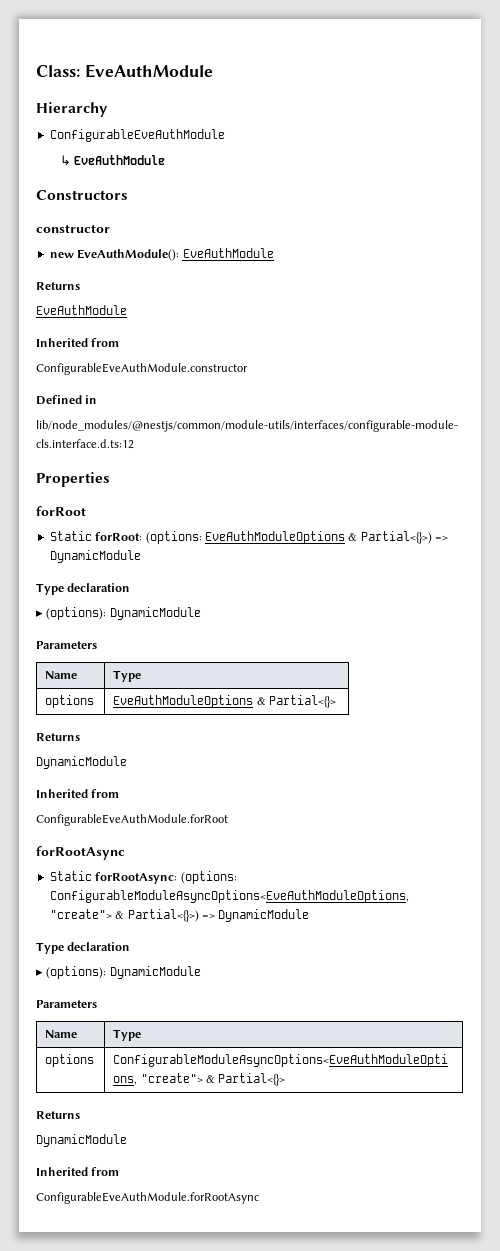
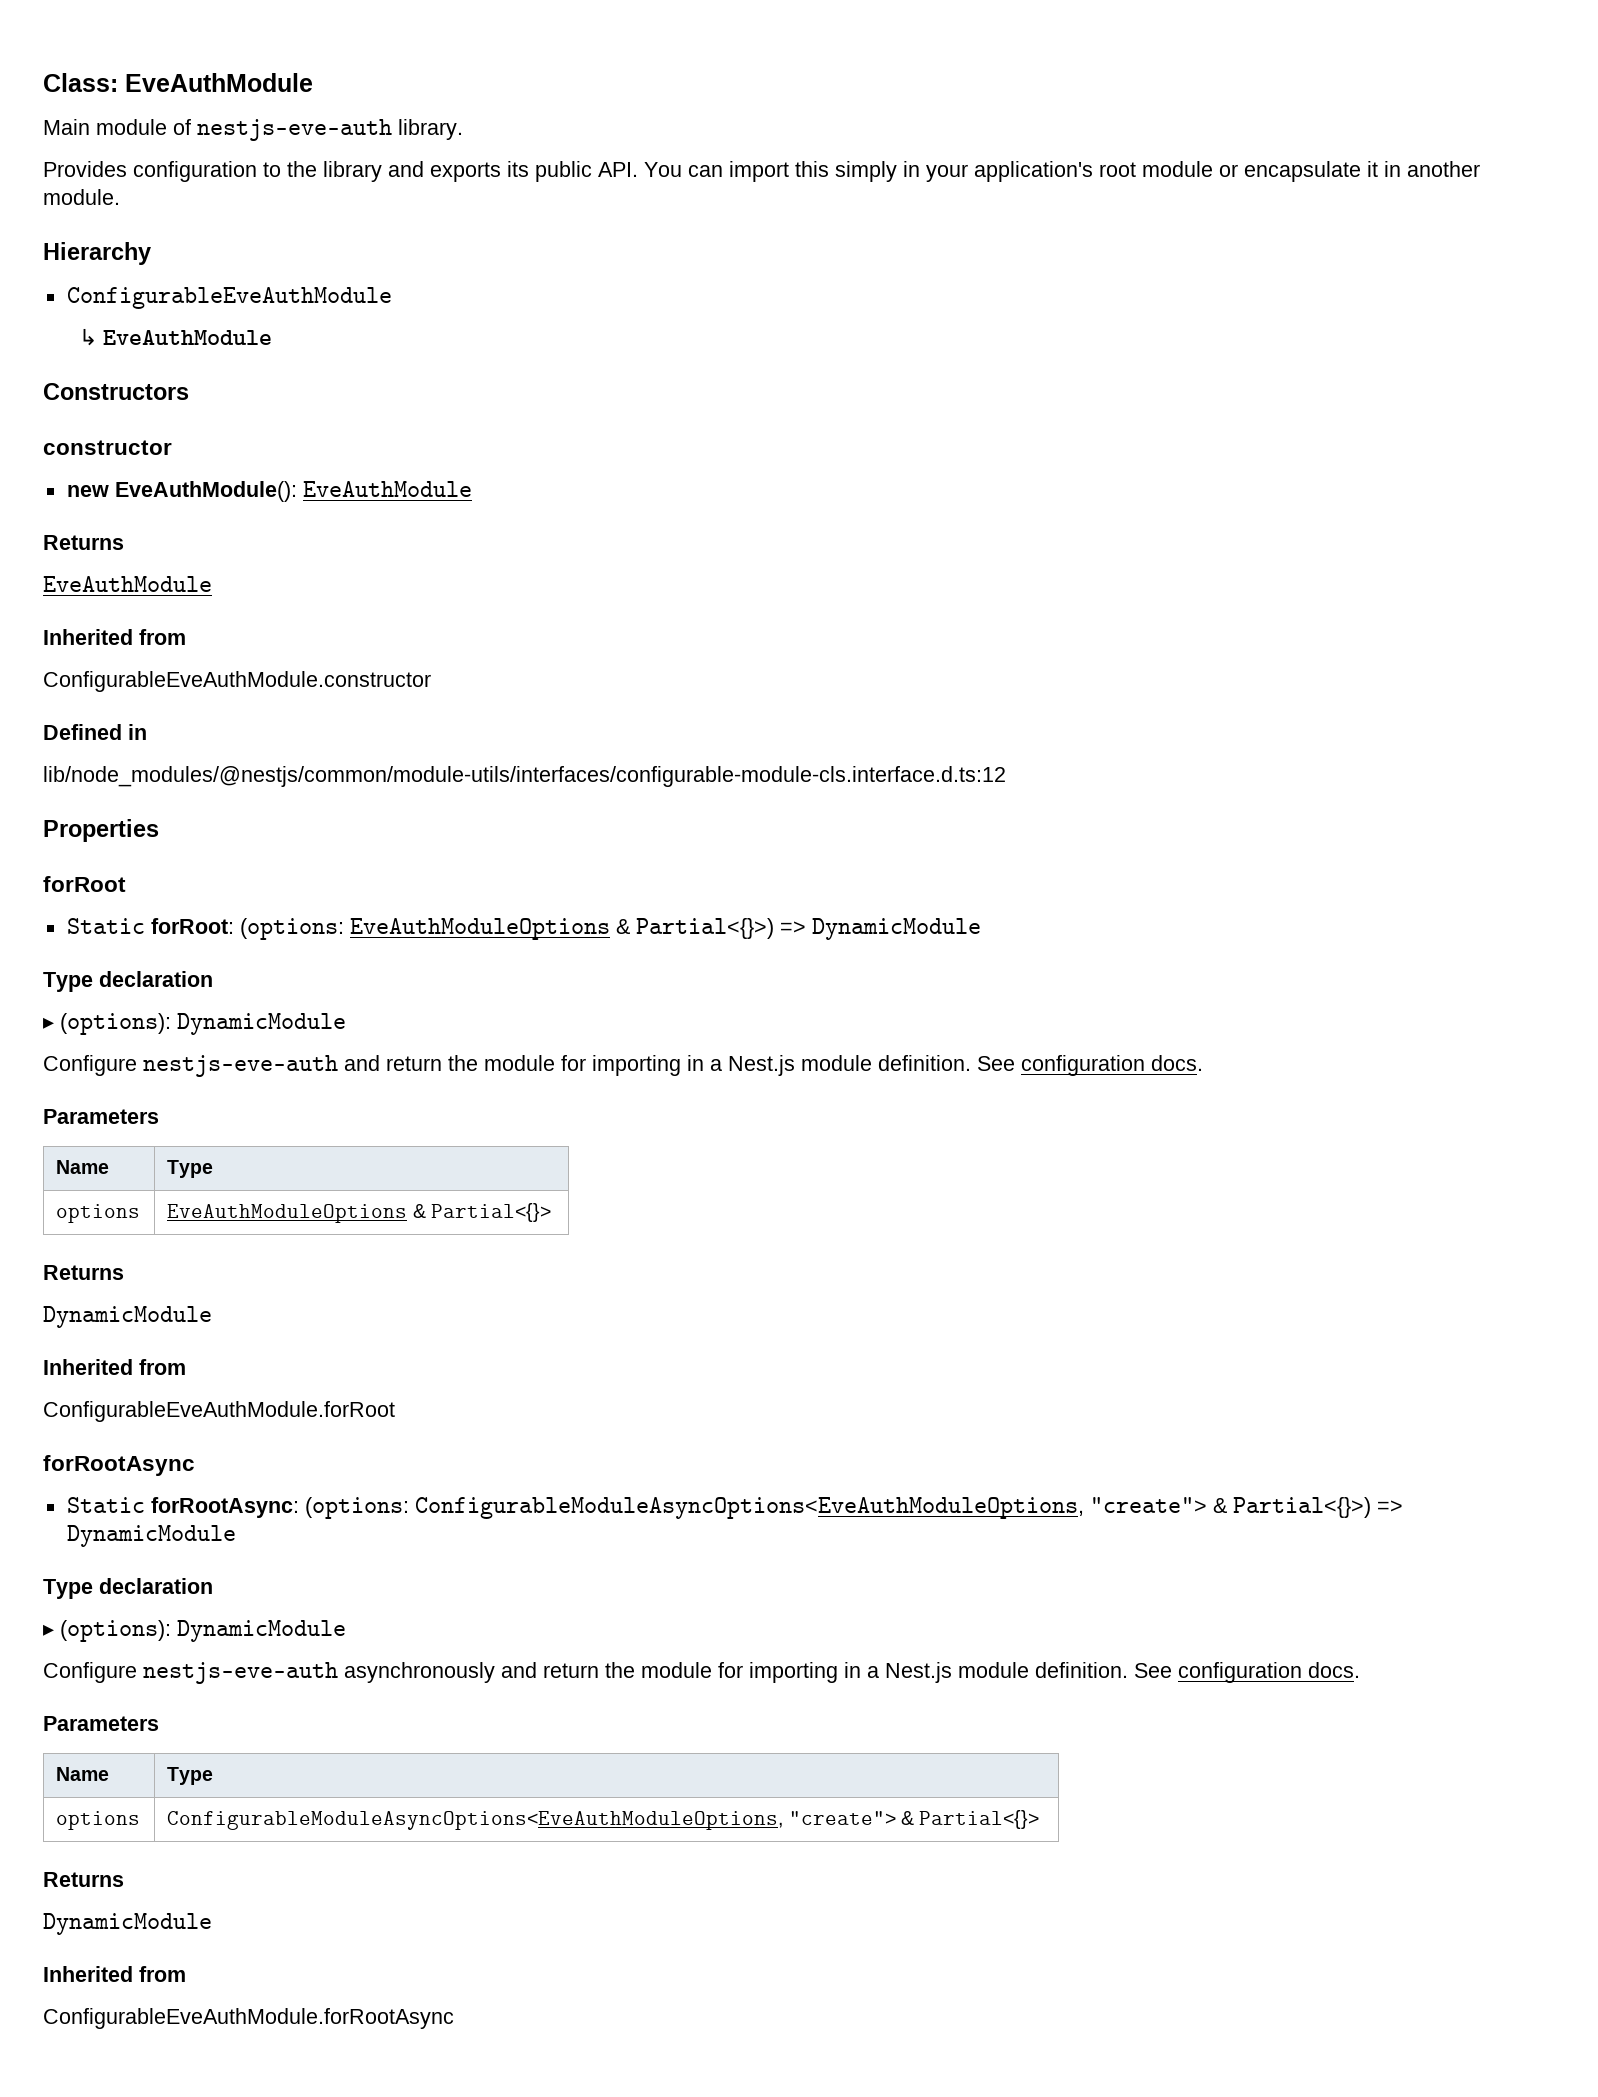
(213, 71) none -> [43,119,463,141] [43,161,1480,182] [43,189,120,205] // Main module of nestjs-eve-auth library. // Provides configuration to the library and exports its public API. You can import this simply in your application's root module or encapsulate it in another module.
(201, 613) none -> [43,1055,1203,1077] // Configure nestjs-eve-auth and return the module for importing in a Nest.js module definition. See configuration docs.
(201, 972) none -> [43,1662,1360,1684] // Configure nestjs-eve-auth asynchronously and return the module for importing in a Nest.js module definition. See configuration docs.

